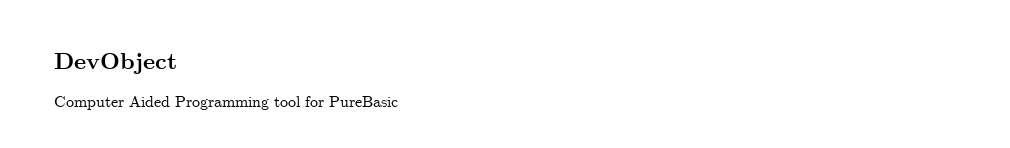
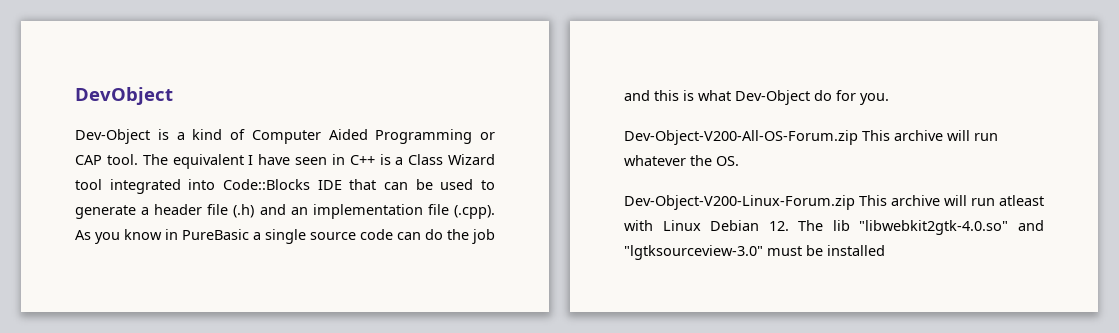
[54,96,398,110] Computer Aided Programming tool for PureBasic -> [75,129,495,144] [75,154,495,169] [75,179,496,194] [75,204,495,219] [75,229,495,244] [624,90,889,105] [624,130,998,145] [624,155,739,166] [624,195,1044,210] [624,220,1044,235] [624,245,885,260] Dev-Object is a kind of Computer Aided Programming or CAP tool. The equivalent I have seen in C++ is a Class Wizard tool integrated into Code::Blocks IDE that can be used to generate a header file (.h) and an implementation file (.cpp). As you know in PureBasic a single source code can do the job and this is what Dev-Object do for you. // Dev-Object-V200-All-OS-Forum.zip This archive will run whatever the OS. // Dev-Object-V200-Linux-Forum.zip This archive will run atleast with Linux Debian 12. The lib "libwebkit2gtk-4.0.so" and "lgtksourceview-3.0" must be installed

